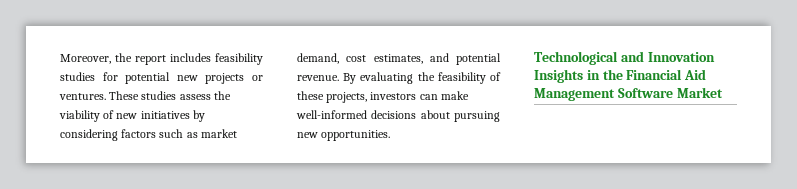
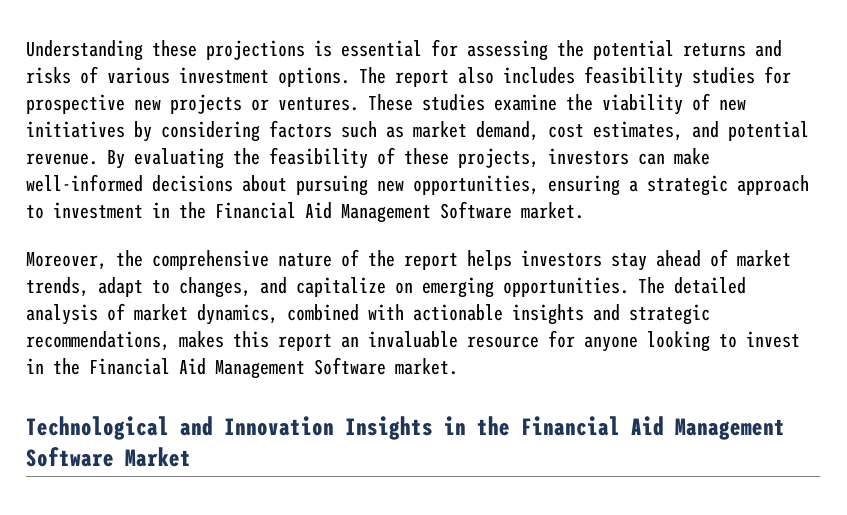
[60,53,166,65] Moreover, the report -> [26,39,782,61] [26,66,494,87] Understanding these projections is essential for assessing the potential returns and risks of various investment options. The report also
[125,72,171,84] potential -> [26,94,125,114] prospective
[179,94,211,100] assess -> [494,94,557,111] examine
[321,130,391,141] opportunities. -> [413,175,809,196] [26,201,584,223] [26,249,791,271] [26,277,746,298] [26,303,710,325] [26,330,800,352] [26,357,458,379] opportunities, ensuring a strategic approach to investment in the Financial Aid Management Software market. // Moreover, the comprehensive nature of the report helps investors stay ahead of market trends, adapt to changes, and capitalize on emerging opportunities. The detailed analysis of market dynamics, combined with actionable insights and strategic recommendations, makes this report an invaluable resource for anyone looking to invest in the Financial Aid Management Software market.

